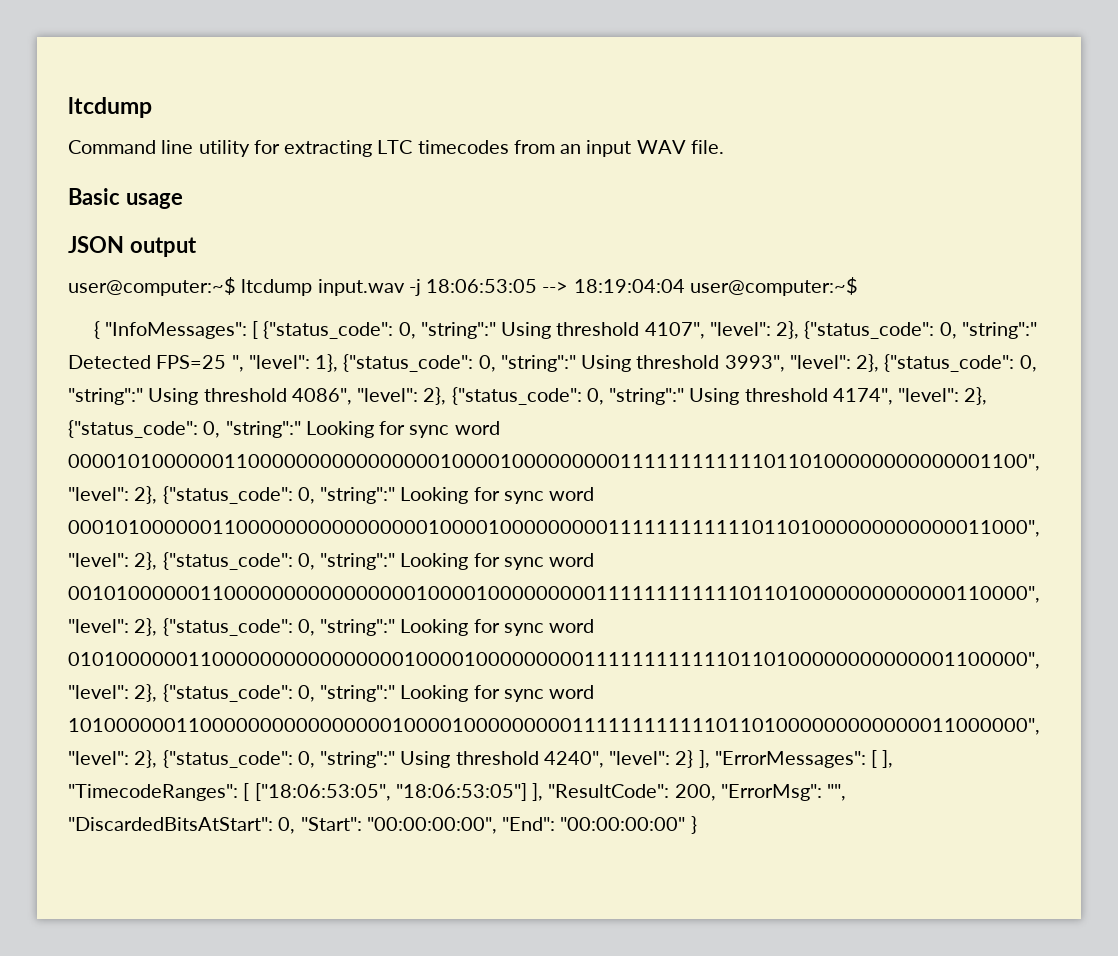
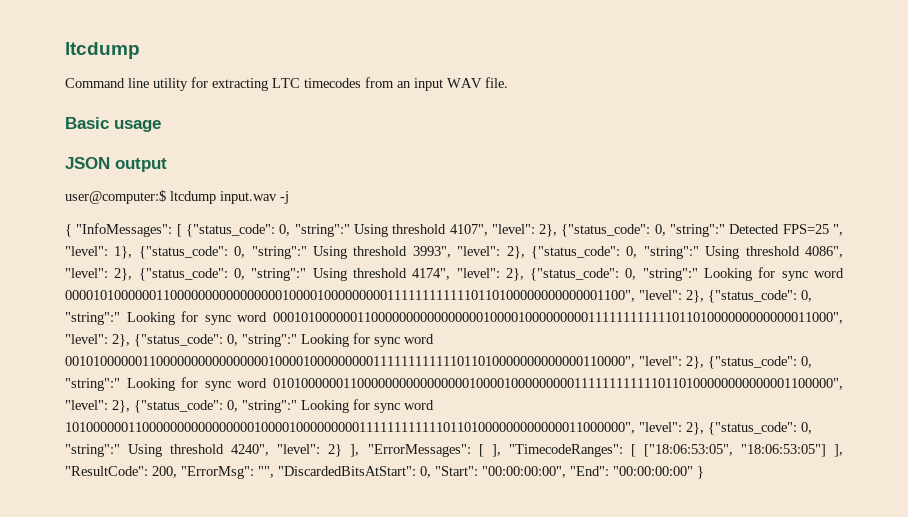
[68,277,236,296] user@computer:~$ -> [65,190,166,204] user@computer:$
[426,277,858,296] 18:06:53:05 --> 18:19:04:04 user@computer:~$ -> (289, 197) none

